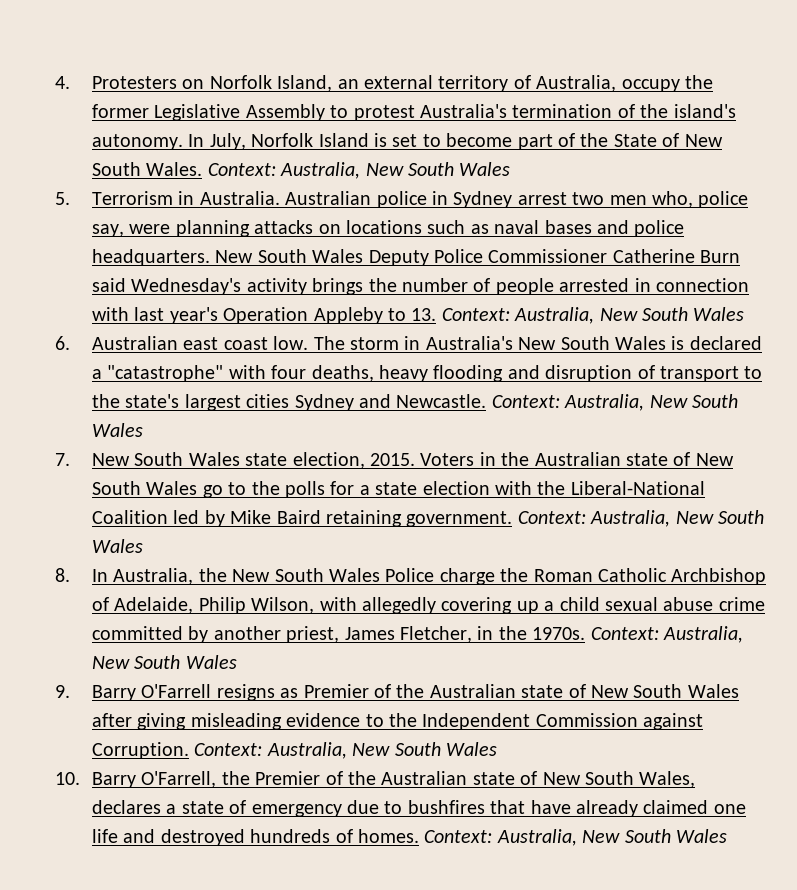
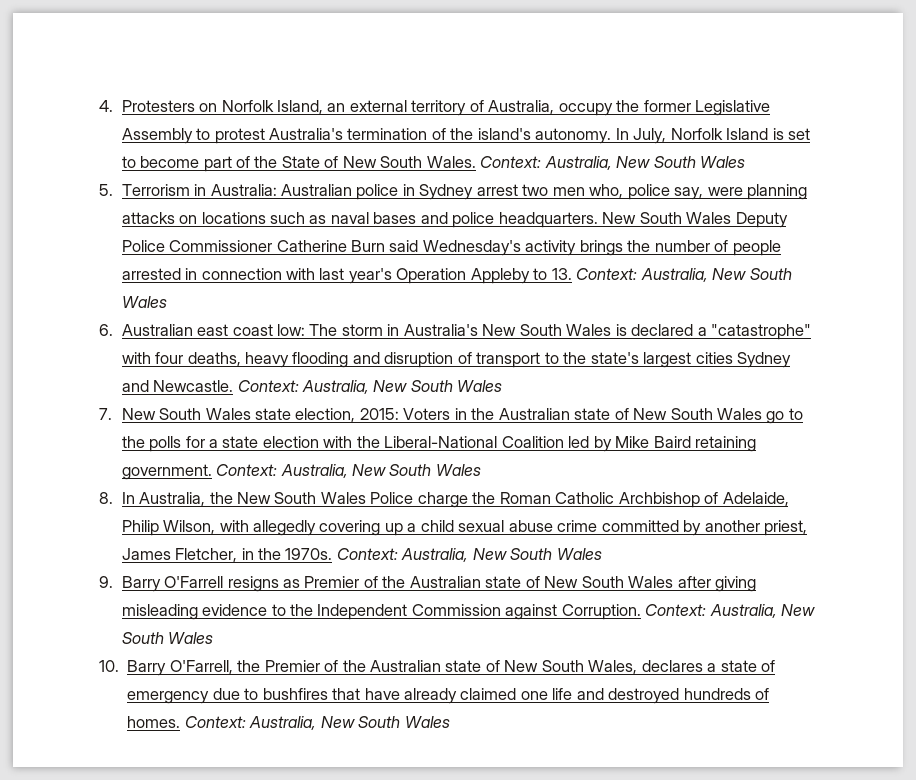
[199,191,280,205] Australia. -> [210,184,277,196] Australia:
[273,336,309,350] low. -> [276,324,305,336] low:
[369,453,415,466] 2015. -> [359,408,399,420] 2015:

